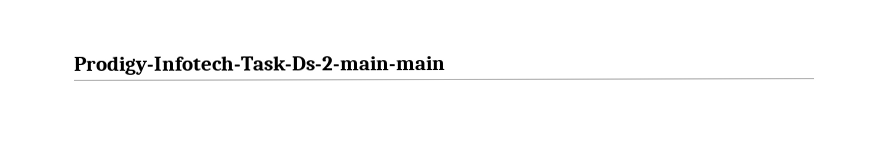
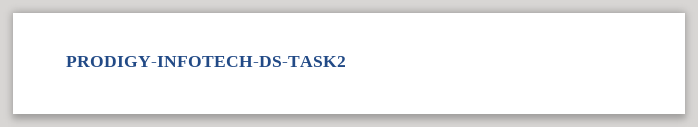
[73,54,445,75] Prodigy-Infotech-Task-Ds-2-main-main -> [66,56,346,67] PRODIGY-INFOTECH-DS-TASK2

